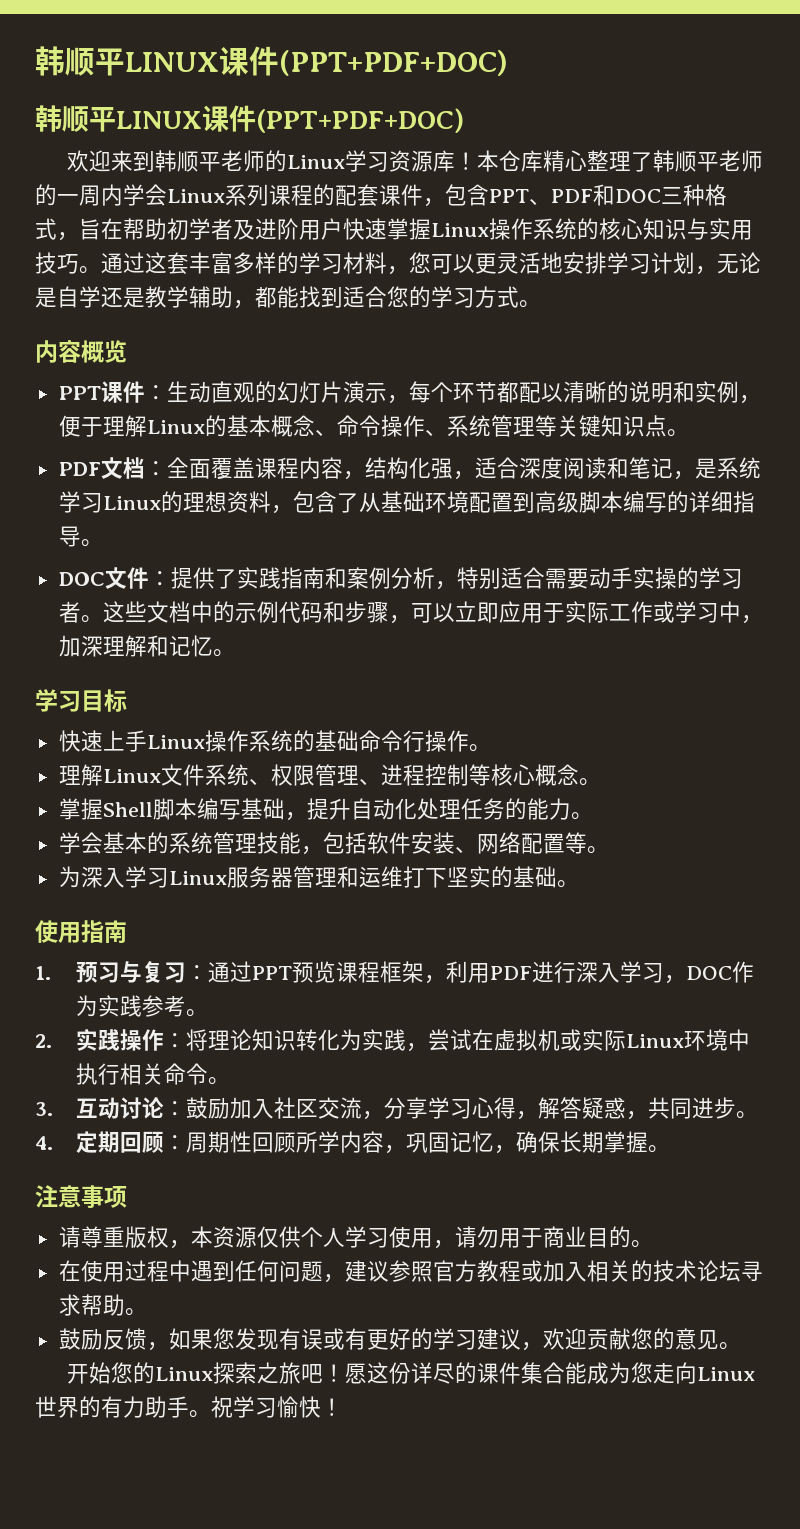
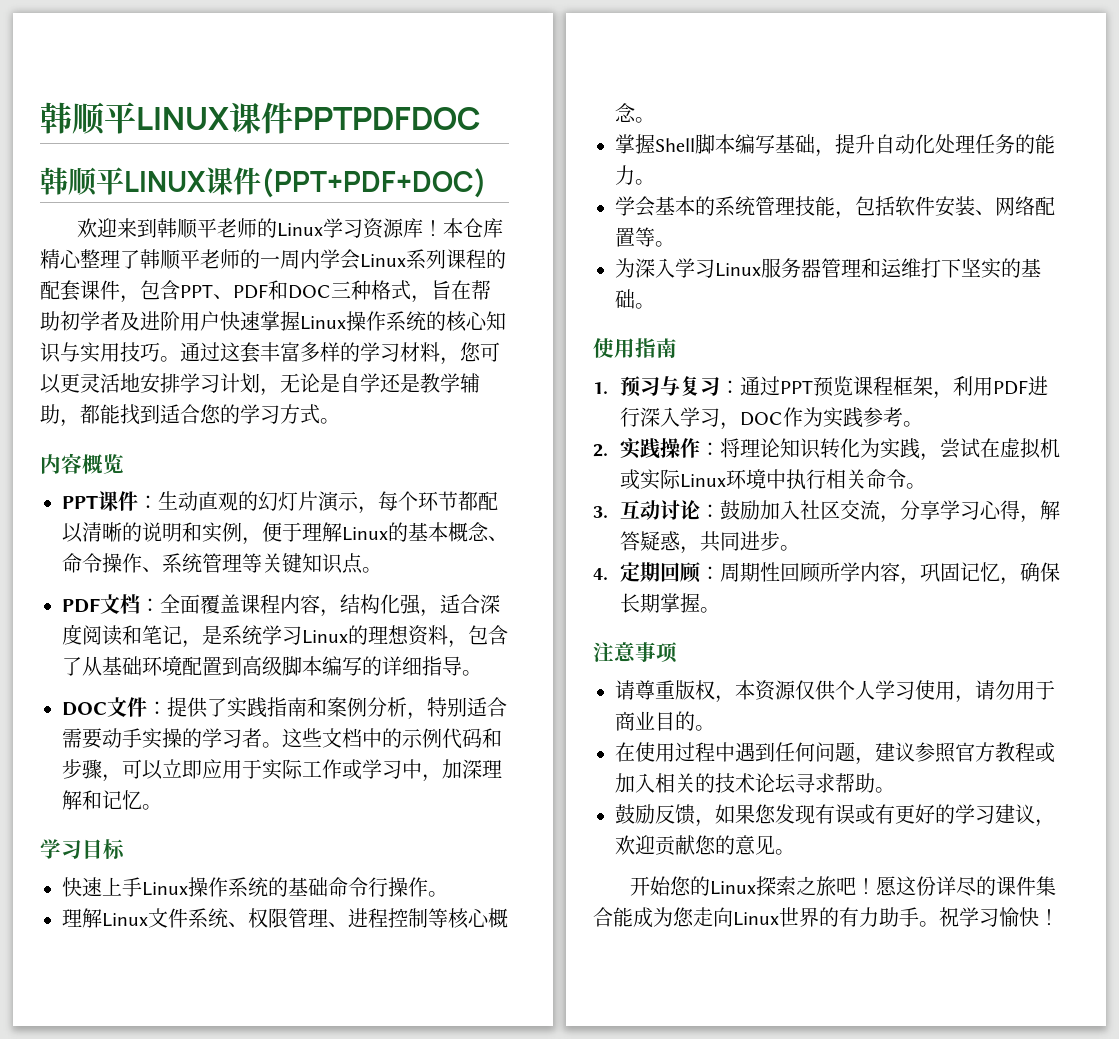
[35,46,508,76] 韩顺平LINUX课件(PPT+PDF+DOC) -> [40,102,481,135] 韩顺平LINUX课件PPTPDFDOC

